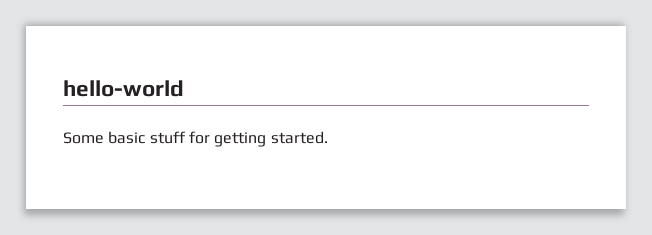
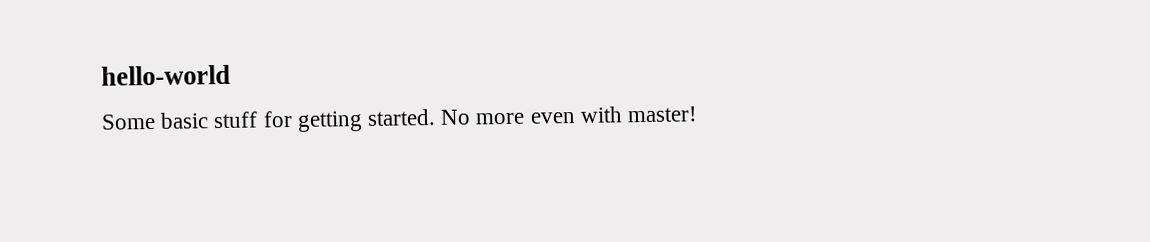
(328, 137) none -> [440,106,699,125] No more even with master!

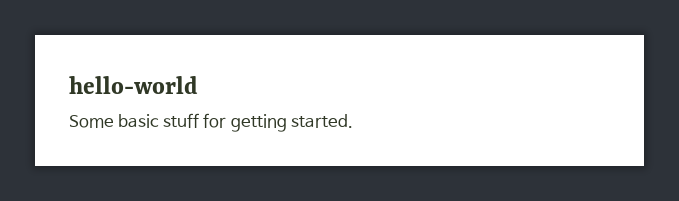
[440,106,699,125] No more even with master! -> (354, 121) none

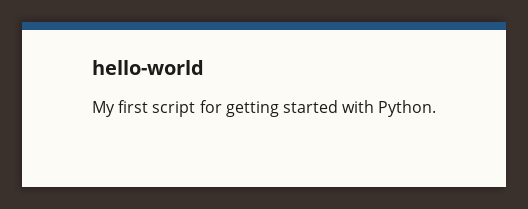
[69,113,354,132] Some basic stuff for getting started. -> [92,100,437,117] My first script for getting started with Python.

